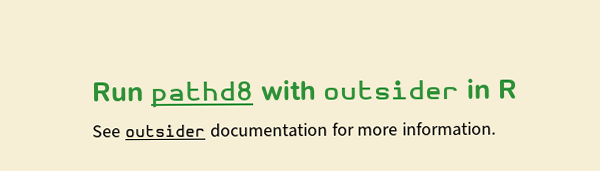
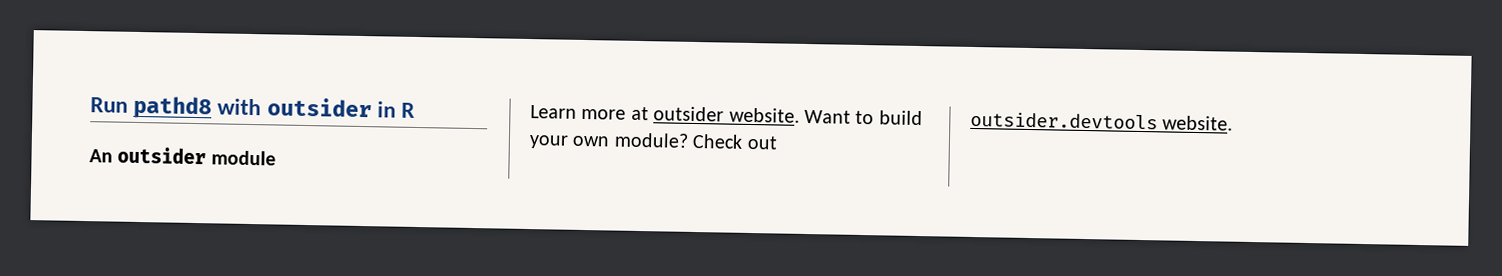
[92,121,497,138] See outsider documentation for more information. -> [89,146,276,166] [530,105,923,126] [529,132,778,150] [970,111,1234,131] An outsider module // Learn more at outsider website. Want to build your own module? Check out outsider.devtools website.

